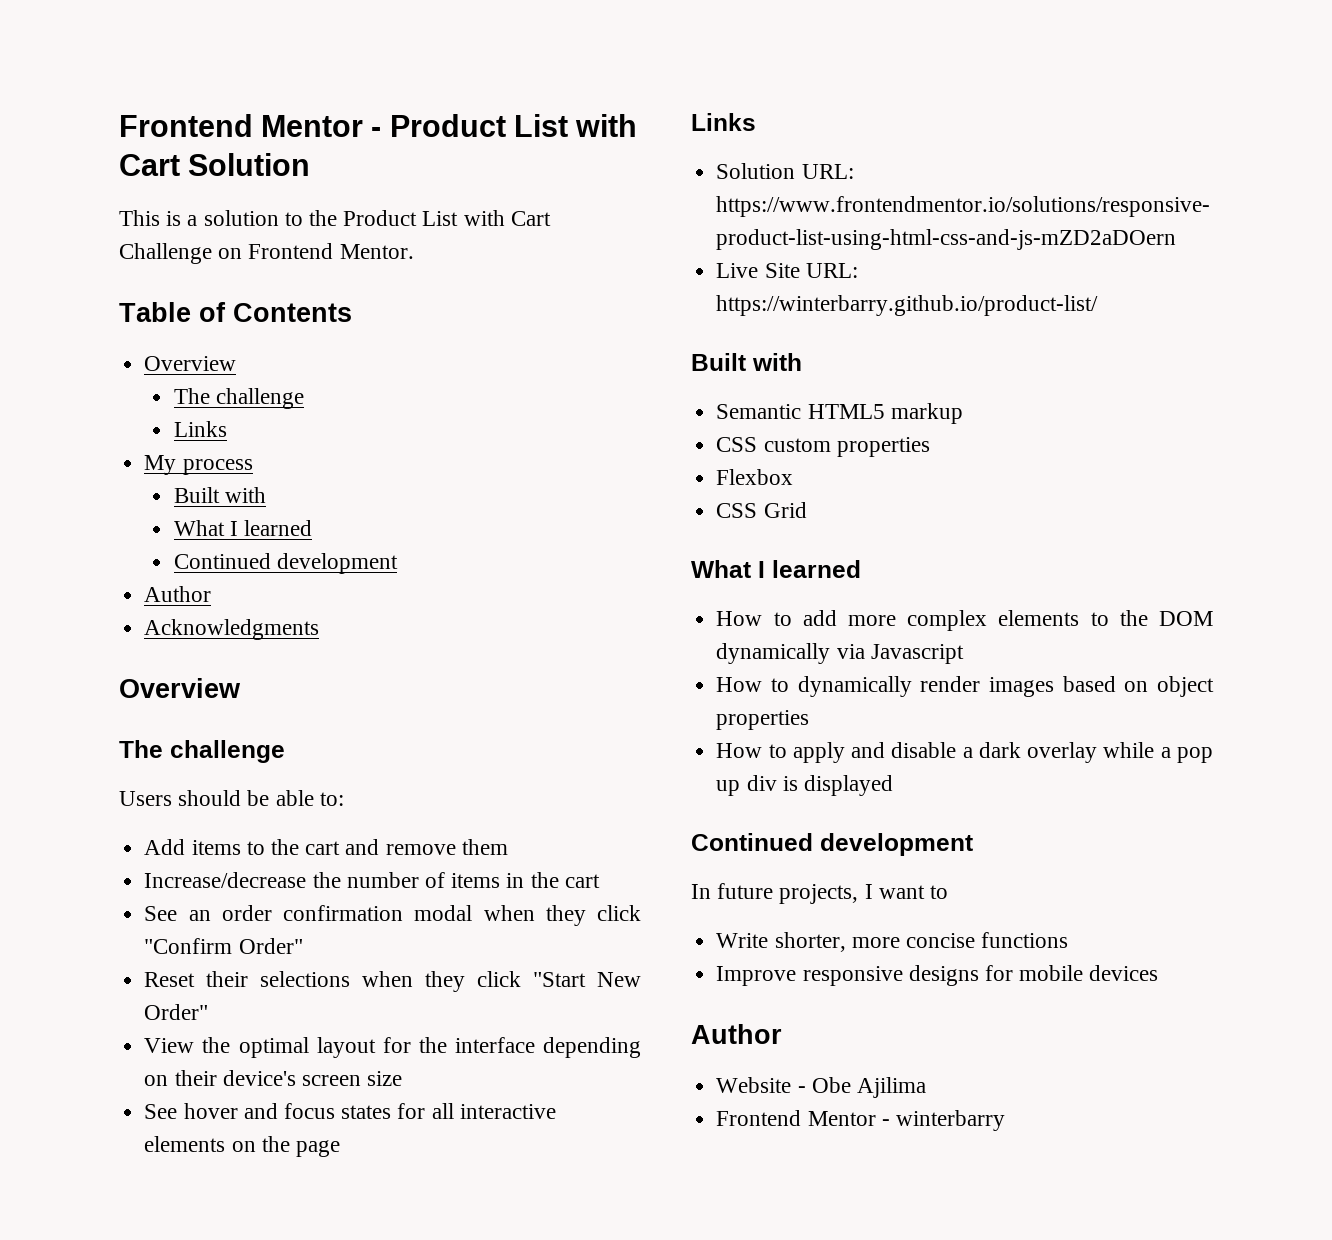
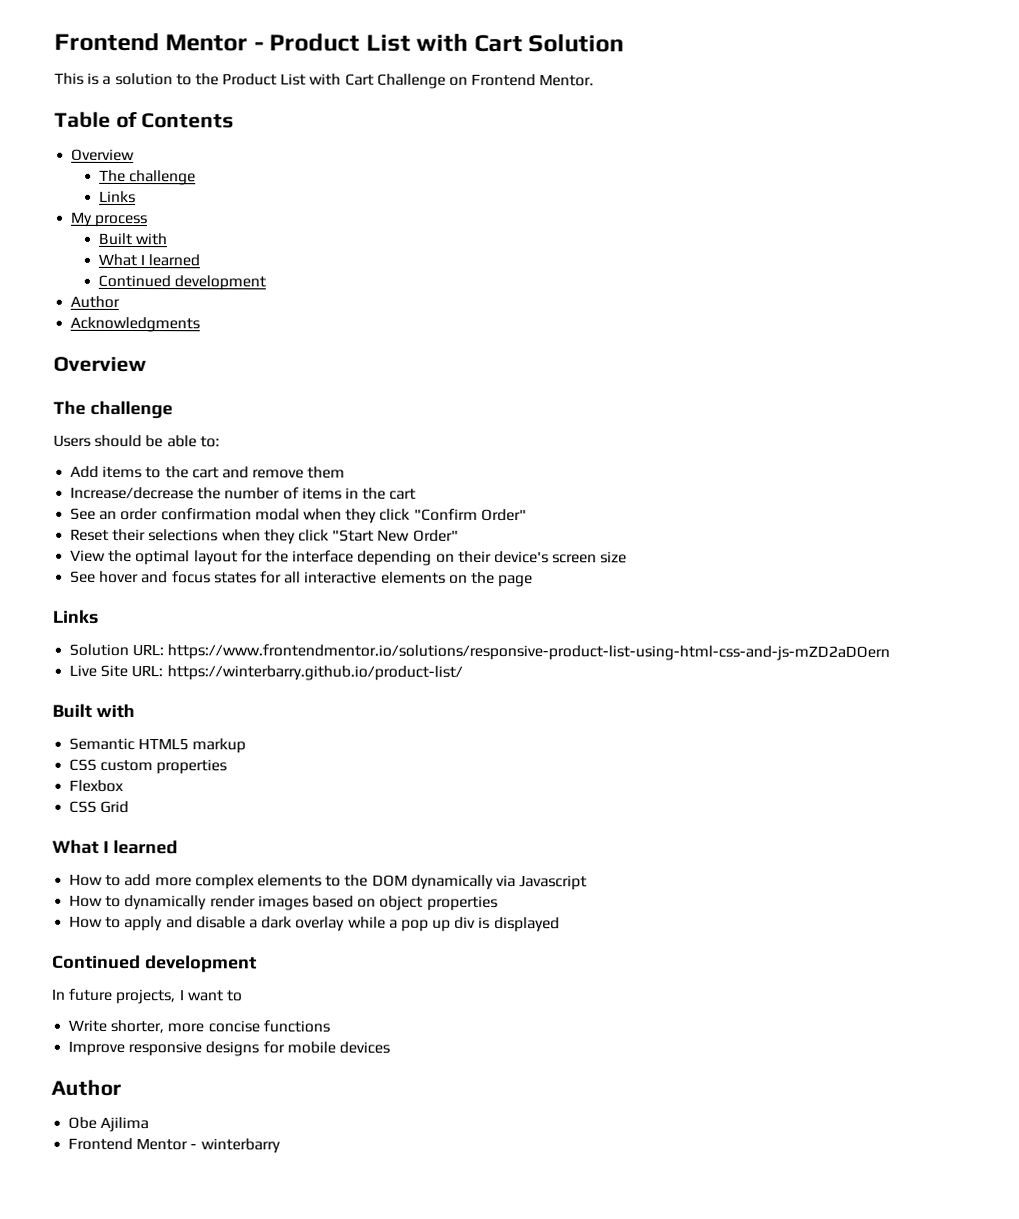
[716,1077,806,1093] Website - -> (121, 1087) none

